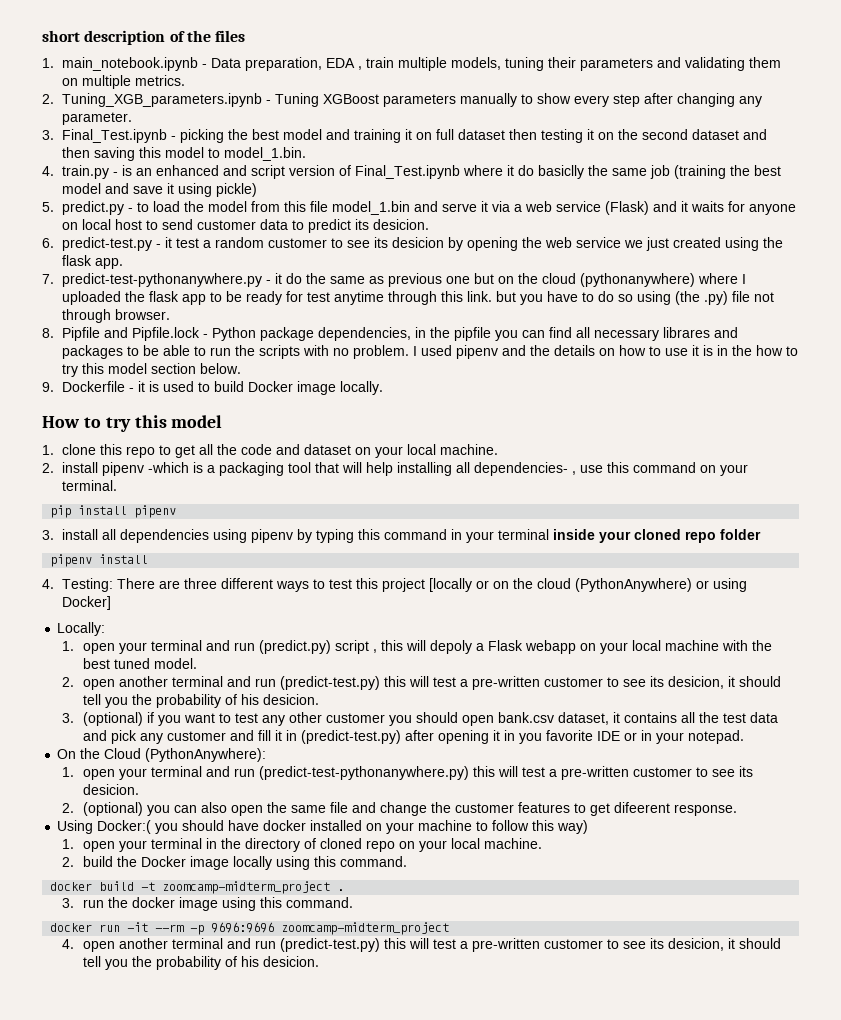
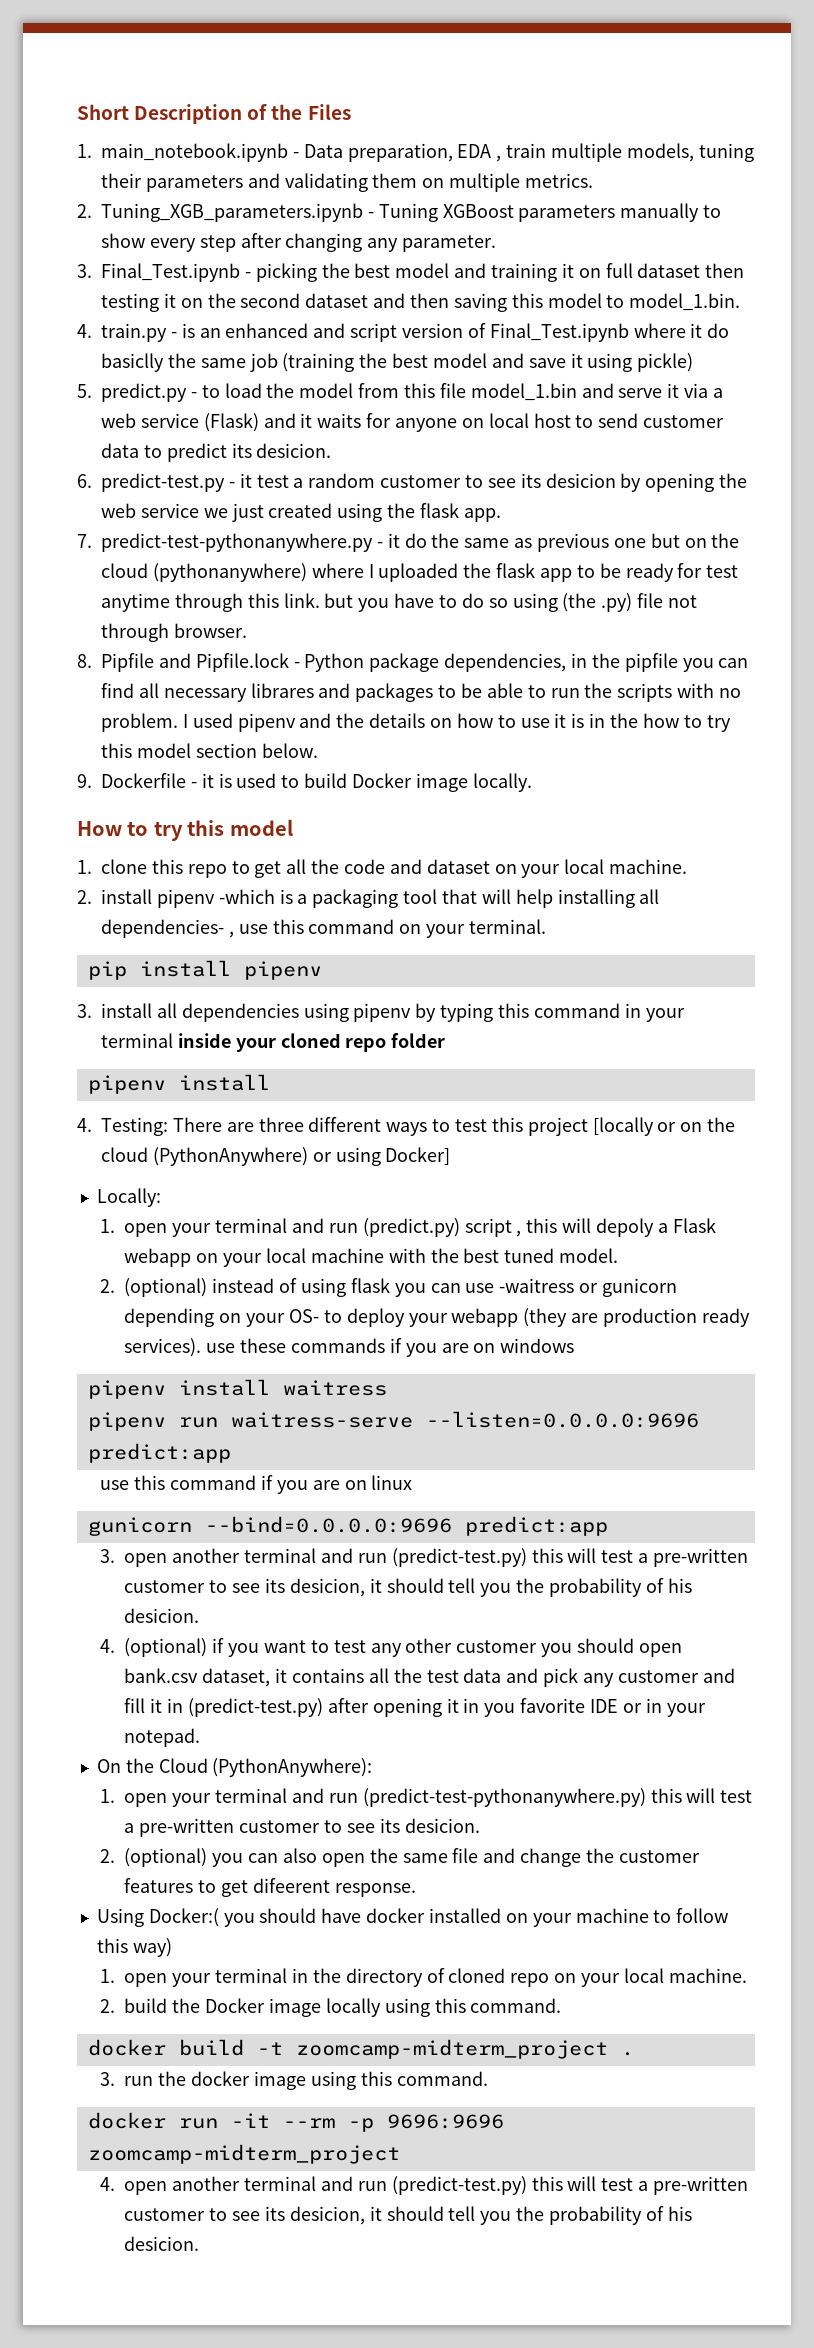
[42,30,166,45] short description -> [77,104,243,124] Short Description
[215,30,246,42] files -> [307,104,351,120] Files
(75, 682) none -> [124,1278,678,1297] [124,1308,750,1327] [124,1338,575,1357] [87,1379,387,1399] [87,1411,699,1431] [87,1443,231,1463] [100,1475,413,1494] [87,1516,608,1536] [100,1549,116,1563] (optional) instead of using flask you can use -waitress or gunicorn depending on your OS- to deploy your webapp (they are production ready services). use these commands if you are on windows // pipenv install waitress // pipenv run waitress-serve --listen=0.0.0.0:9696 predict:app // use this command if you are on linux // gunicorn --bind=0.0.0.0:9696 predict:app // 3.
[62,713,75,723] 3. -> [100,1639,116,1653] 4.

